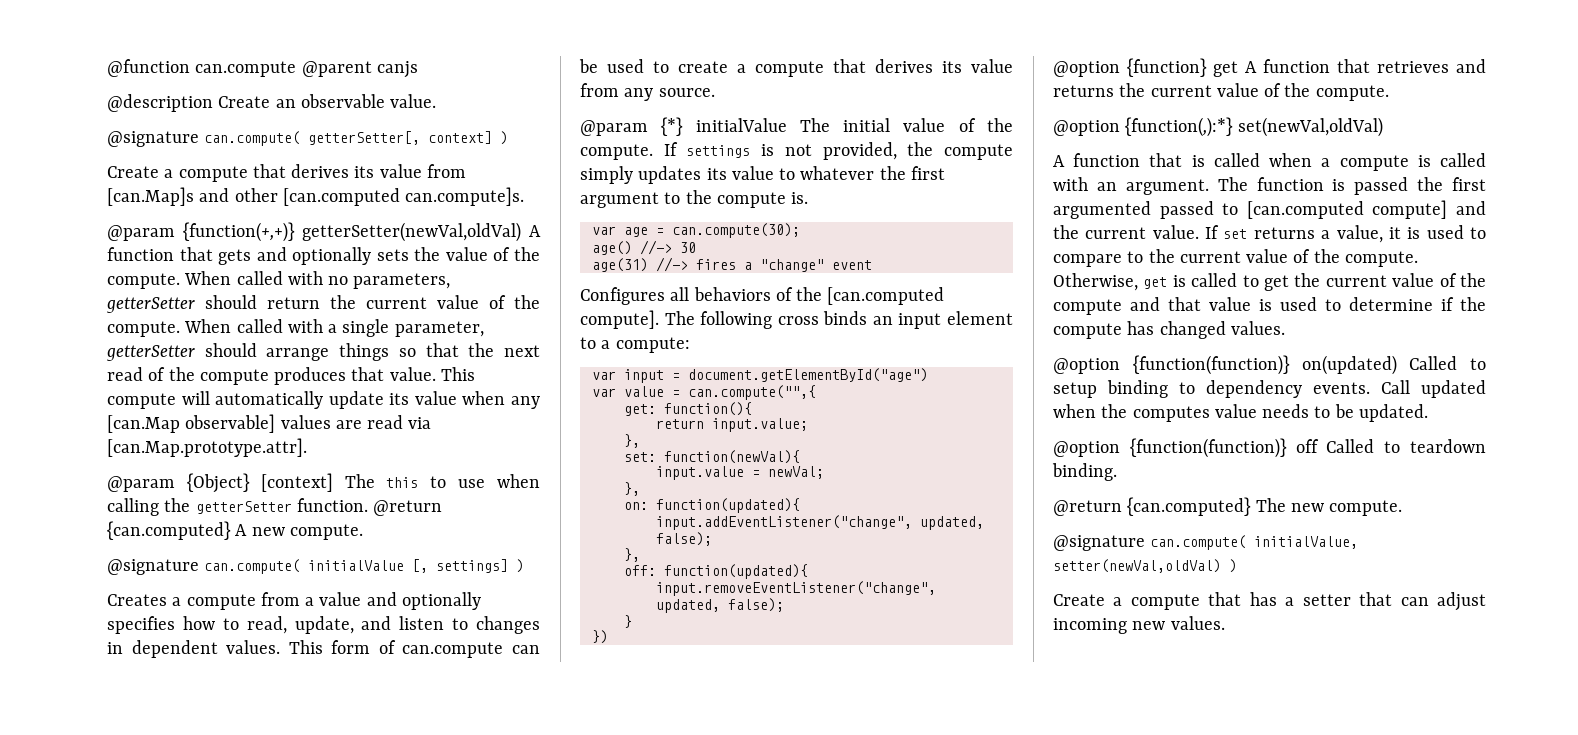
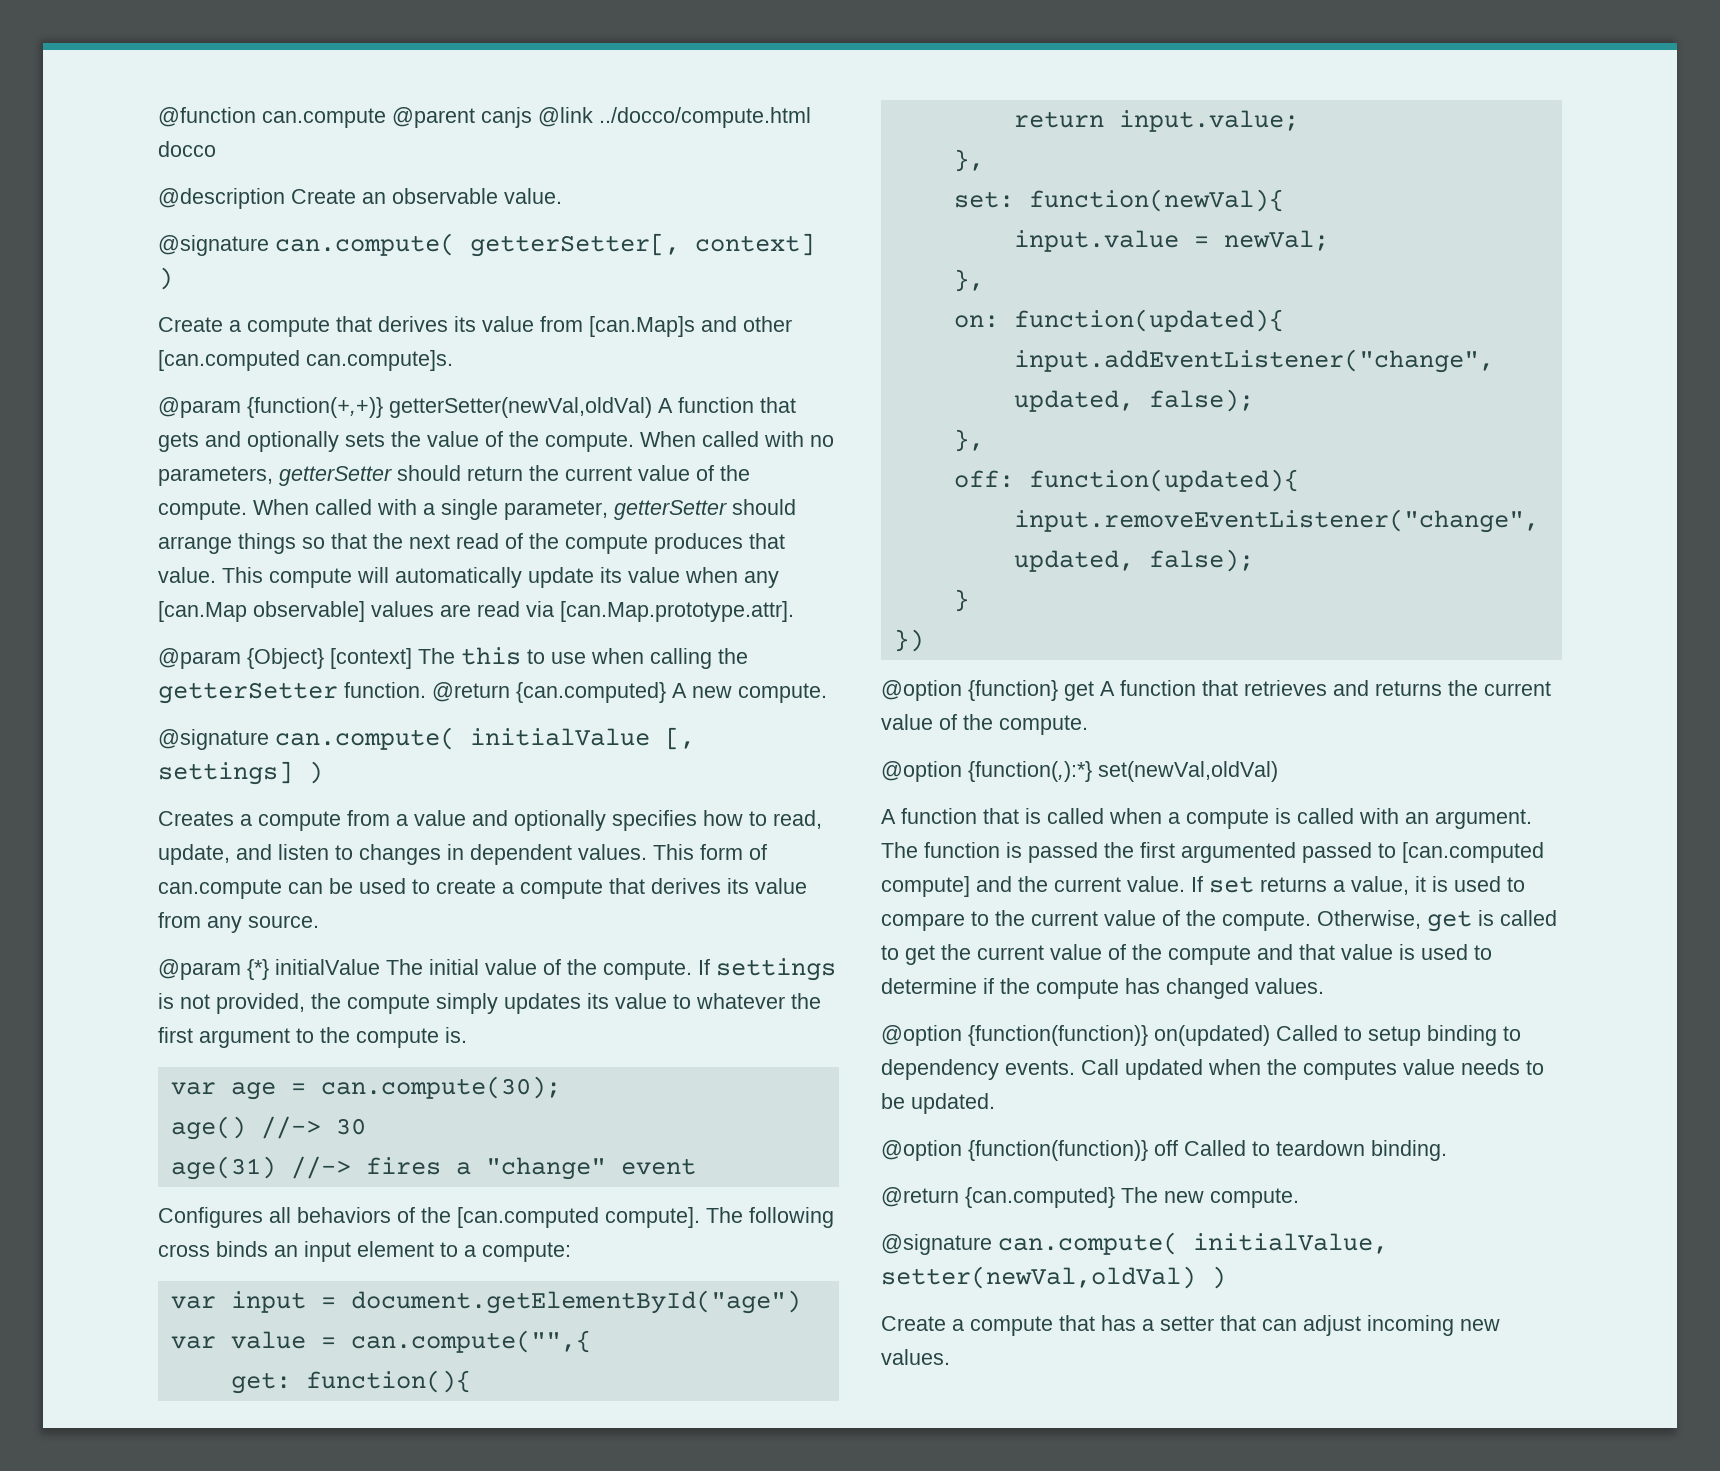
(418, 69) none -> [538,107,811,128] [158,141,216,157] @link ../docco/compute.html docco

